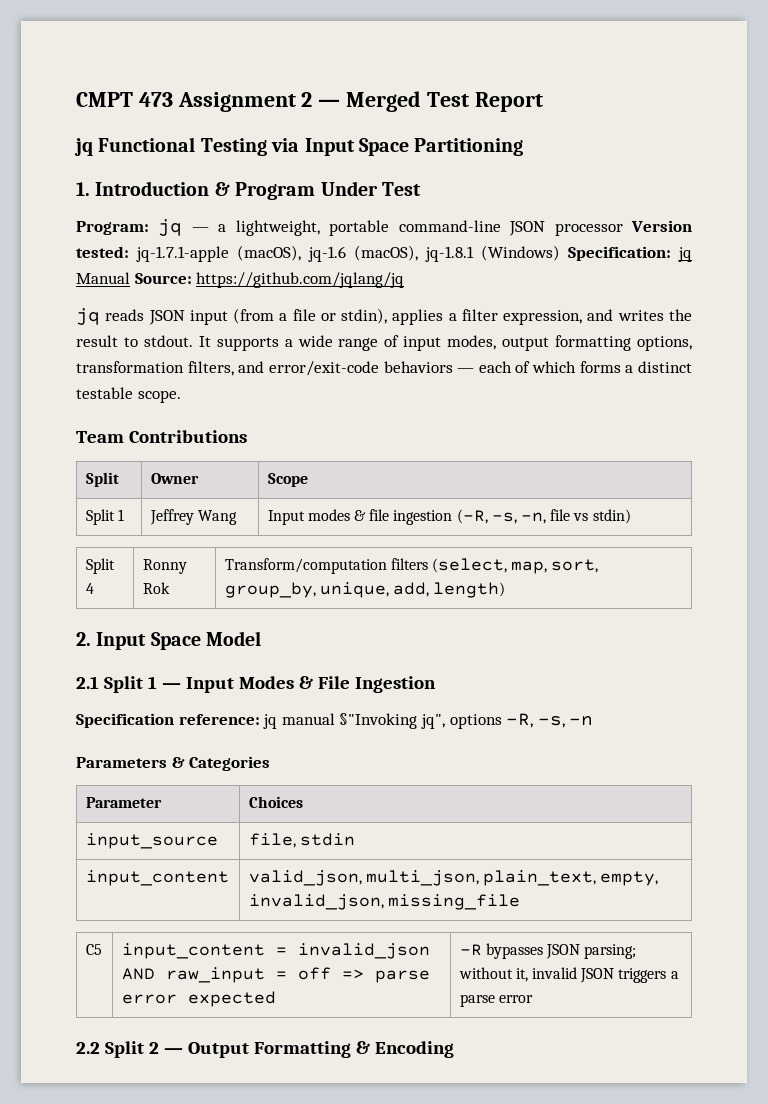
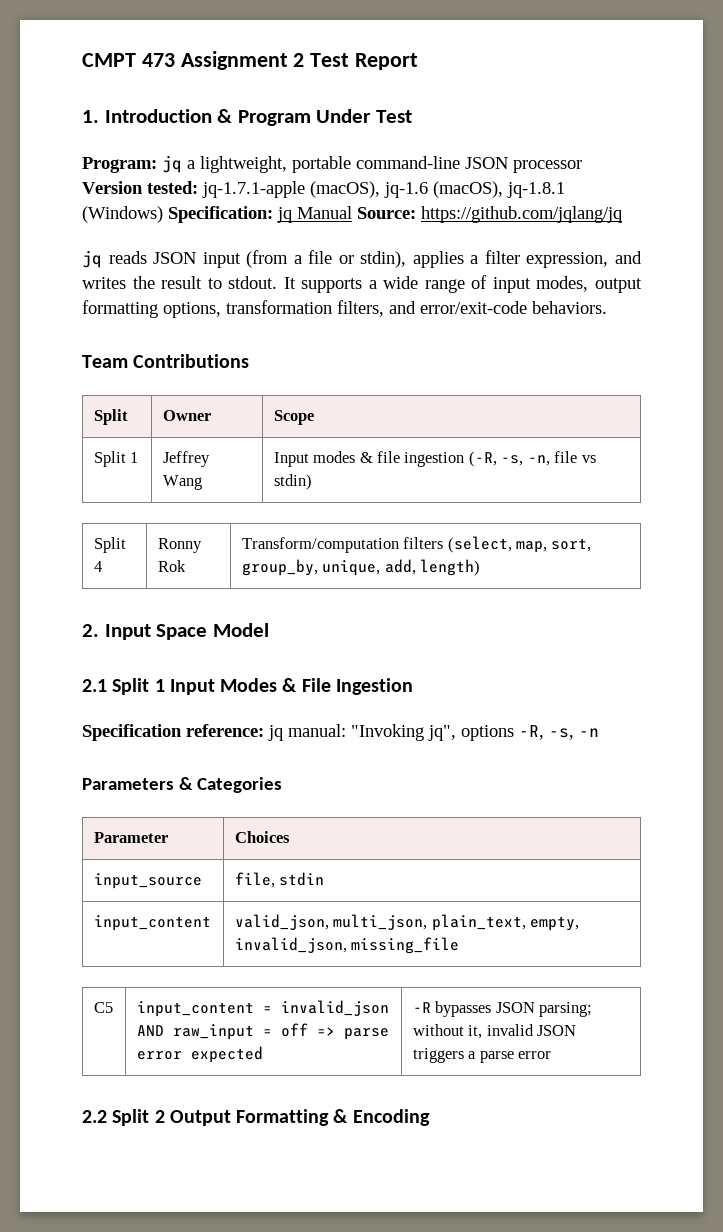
[318,91,422,112] — Merged -> (305, 60) none
[74,137,524,156] // jq Functional Testing via Input Space Partitioning -> (419, 61) none
[191,227,209,232] — -> (182, 164) none
[383,361,692,373] [76,387,181,403] behaviors — each of which forms a distinct testable scope. -> [532,301,607,314] behaviors.
[161,683,181,689] — -> (165, 685) none
[281,713,418,729] manual §"Invoking -> [288,724,424,741] manual: "Invoking
[163,1048,183,1054] — -> (165, 1116) none

